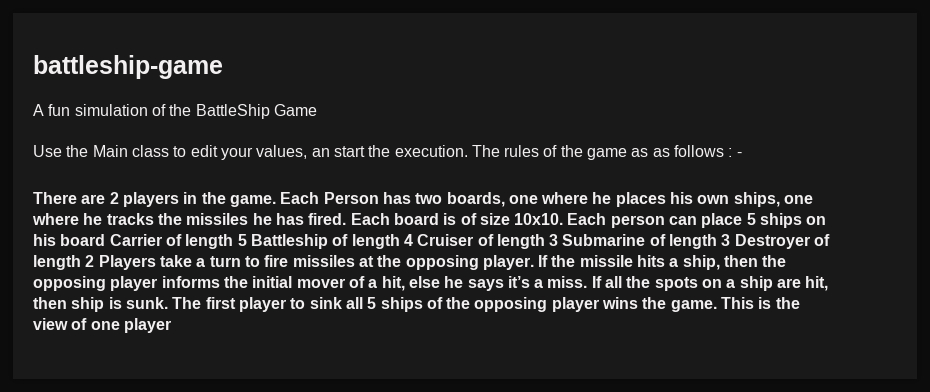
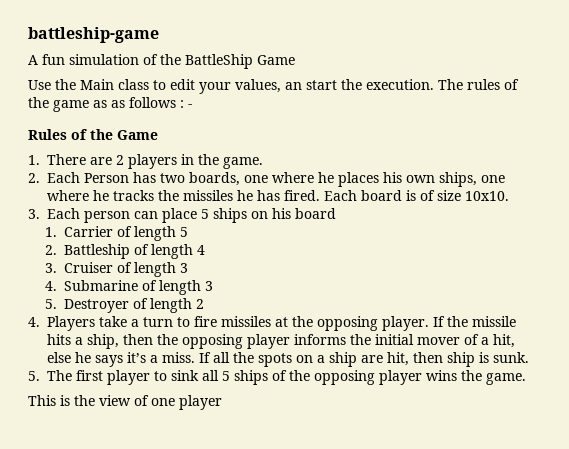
(742, 154) none -> [28,129,158,140] [28,155,40,165] Rules of the Game // 1.
(276, 201) none -> [28,173,40,183] // 2.
(564, 219) none -> [28,209,40,219] // 3.
(106, 240) none -> [44,227,57,237] // 1.
(247, 240) none -> [44,245,57,255] // 2.
(413, 240) none -> [44,263,57,273] // 3.
(559, 240) none -> [44,281,57,291] // 4.
(731, 240) none -> [44,299,57,309] // 5.
(95, 261) none -> [28,317,40,327] // 4.
(168, 303) none -> [28,371,40,381] // 5.
(717, 306) none -> (526, 379) //

